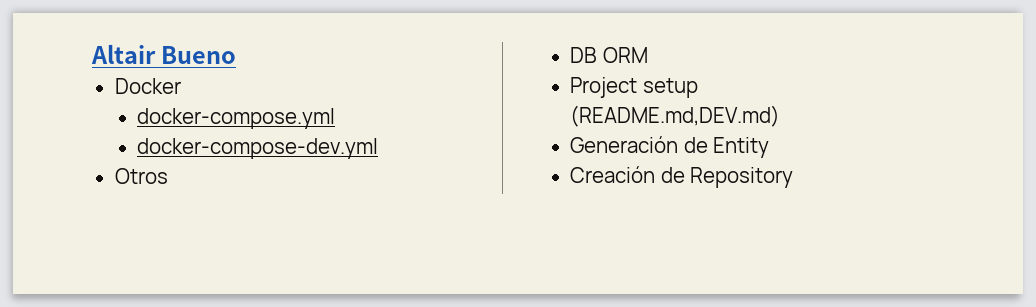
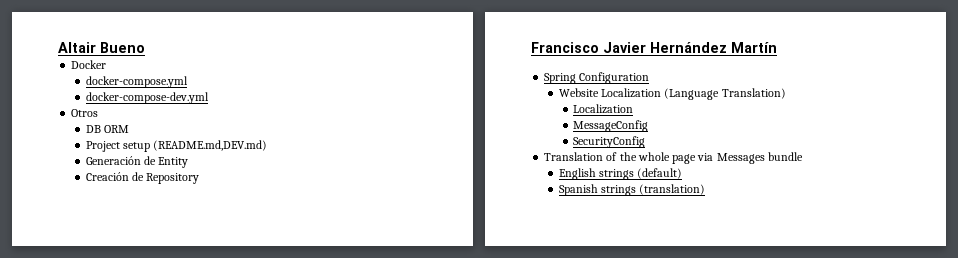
(794, 177) none -> [531,42,777,53] [544,72,650,84] [558,88,786,100] [573,104,634,114] [573,120,649,132] [573,136,646,148] [544,152,803,164] [558,168,683,180] [558,184,706,196] // Francisco Javier Hernández Martín // Spring Configuration // Website Localization (Language Translation) // Localization // MessageConfig // SecurityConfig // Translation of the whole page via Messages bundle // English strings (default) // Spanish strings (translation)

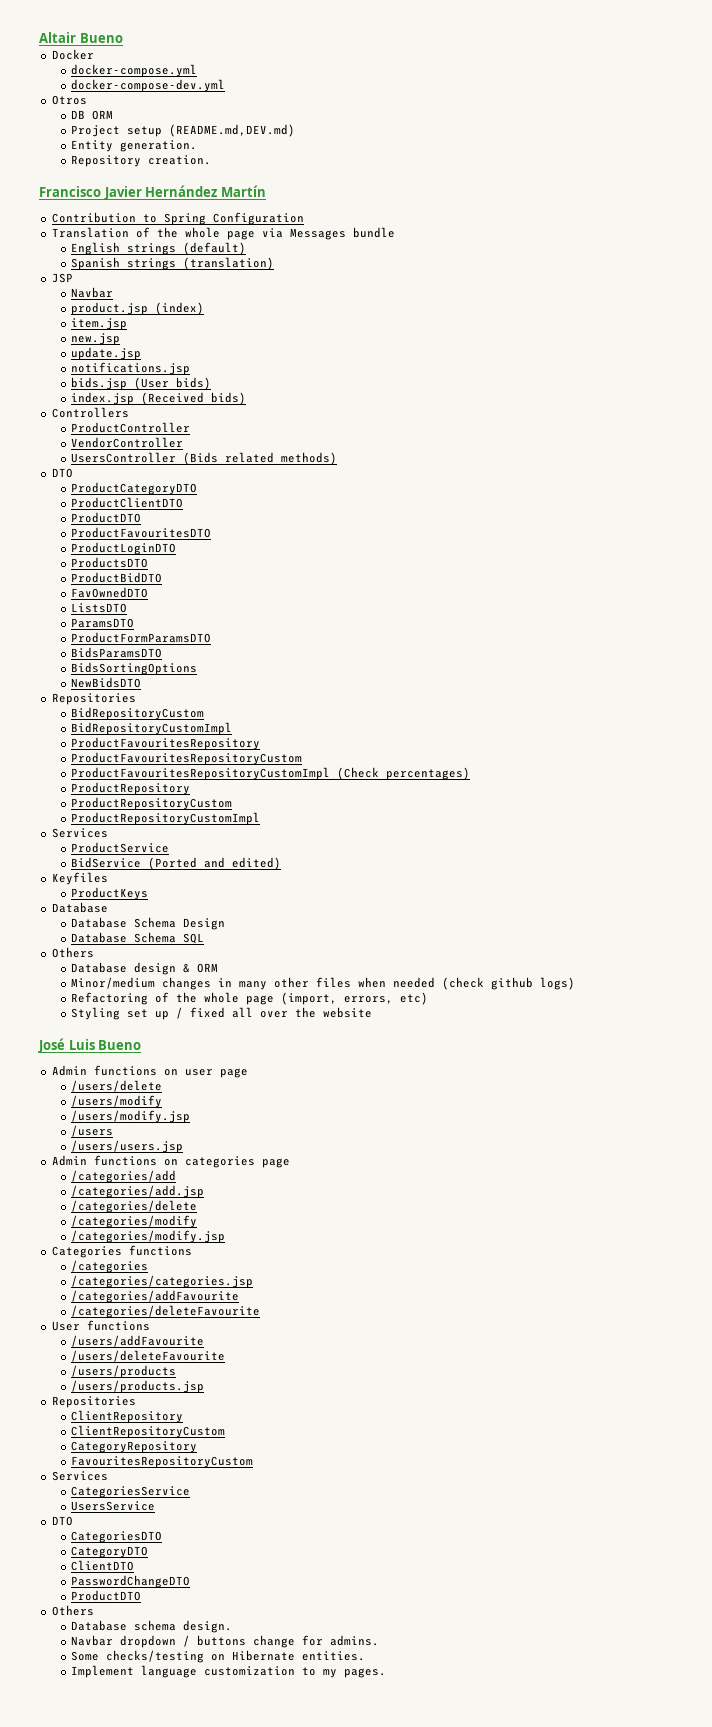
[85,156,157,165] Generación de -> (296, 130) none
[85,172,145,181] // Creación de -> [120,140,198,152] generation. //
(200, 178) none -> [148,155,212,165] creation.
(777, 47) none -> [51,212,157,223] Contribution to
[558,88,786,100] [573,104,634,114] [573,120,649,132] [573,136,646,148] // Website Localization (Language Translation) // Localization // MessageConfig // SecurityConfig -> (304, 218) none
(706, 189) none -> [51,273,73,283] [71,287,114,298] [71,302,205,315] [71,318,128,330] [71,333,121,345] [71,347,142,360] [71,362,191,375] [71,377,212,390] [71,392,247,405] [51,407,129,418] [71,422,191,433] [71,437,184,448] [71,452,338,465] [51,468,73,478] [71,482,198,495] [71,497,184,508] [71,512,142,523] [71,527,212,538] [71,542,177,555] [71,557,149,568] [71,572,163,583] [71,587,149,598] [71,603,128,613] [71,618,135,628] [71,632,212,643] [71,647,163,658] [71,662,198,675] [71,677,142,688] [51,693,136,705] [71,707,205,720] [71,722,233,735] [71,737,261,750] [71,752,303,765] [71,767,471,780] [71,782,191,795] [71,797,233,810] [71,812,261,825] [51,828,108,838] [71,842,170,853] [71,857,282,870] [51,872,108,885] [71,887,149,900] [51,902,108,913] [71,917,226,930] [71,932,205,944] [51,947,94,958] [71,962,219,975] [71,977,576,990] [71,992,429,1005] [71,1007,373,1020] [38,1038,142,1053] [51,1065,248,1078] [71,1080,163,1092] [71,1095,163,1108] [71,1110,191,1123] [71,1125,114,1137] [71,1140,184,1153] [51,1155,290,1168] [71,1170,177,1183] [71,1185,205,1198] [71,1200,198,1213] [71,1215,198,1228] [71,1230,226,1243] [51,1245,192,1258] [71,1260,149,1273] [71,1275,254,1288] [71,1290,240,1303] [71,1305,261,1318] [51,1320,150,1331] [71,1335,205,1347] [71,1350,226,1362] [71,1365,177,1378] [71,1380,205,1393] [51,1396,136,1408] [71,1410,184,1423] [71,1425,226,1438] [71,1441,198,1453] [71,1456,254,1468] [51,1471,108,1481] [71,1486,191,1498] [71,1501,156,1511] [51,1516,73,1526] [71,1531,163,1543] [71,1546,149,1558] [71,1560,135,1571] [71,1575,191,1588] [71,1590,142,1601] [51,1605,94,1616] [71,1620,233,1633] [71,1635,380,1648] [71,1650,366,1663] [71,1665,387,1678] // JSP // Navbar // product.jsp (index) // item.jsp // new.jsp // update.jsp // notifications.jsp // bids.jsp (User bids) // index.jsp (Received bids) // Controllers // ProductController // VendorController // UsersController (Bids related methods) // DTO // ProductCategoryDTO // ProductClientDTO // ProductDTO // ProductFavouritesDTO // ProductLoginDTO // ProductsDTO // ProductBidDTO // FavOwnedDTO // ListsDTO // ParamsDTO // ProductFormParamsDTO // BidsParamsDTO // BidsSortingOptions // NewBidsDTO // Repositories // BidRepositoryCustom // BidRepositoryCustomImpl // ProductFavouritesRepository // ProductFavouritesRepositoryCustom // ProductFavouritesRepositoryCustomImpl (Check percentages) // ProductRepository // ProductRepositoryCustom // ProductRepositoryCustomImpl // Services // ProductService // BidService (Ported and edited) // Keyfiles // ProductKeys // Database // Database Schema Design // Database Schema SQL // Others // Database design & ORM // Minor/medium changes in many other files when needed (check github logs) // Refactoring of the whole page (import, errors, etc) // Styling set up / fixed all over the website // José Luis Bueno // Admin functions on user page // /users/delete // /users/modify // /users/modify.jsp // /users // /users/users.jsp // Admin functions on categories page // /categories/add // /categories/add.jsp // /categories/delete // /categories/modify // /categories/modify.jsp // Categories functions // /categories // /categories/categories.jsp // /categories/addFavourite // /categories/deleteFavourite // User functions // /users/addFavourite // /users/deleteFavourite // /users/products // /users/products.jsp // Repositories // ClientRepository // ClientRepositoryCustom // CategoryRepository // FavouritesRepositoryCustom // Services // CategoriesService // UsersService // DTO // CategoriesDTO // CategoryDTO // ClientDTO // PasswordChangeDTO // ProductDTO // Others // Database schema design. // Navbar dropdown / buttons change for admins. // Some checks/testing on Hibernate entities. // Implement language customization to my pages.

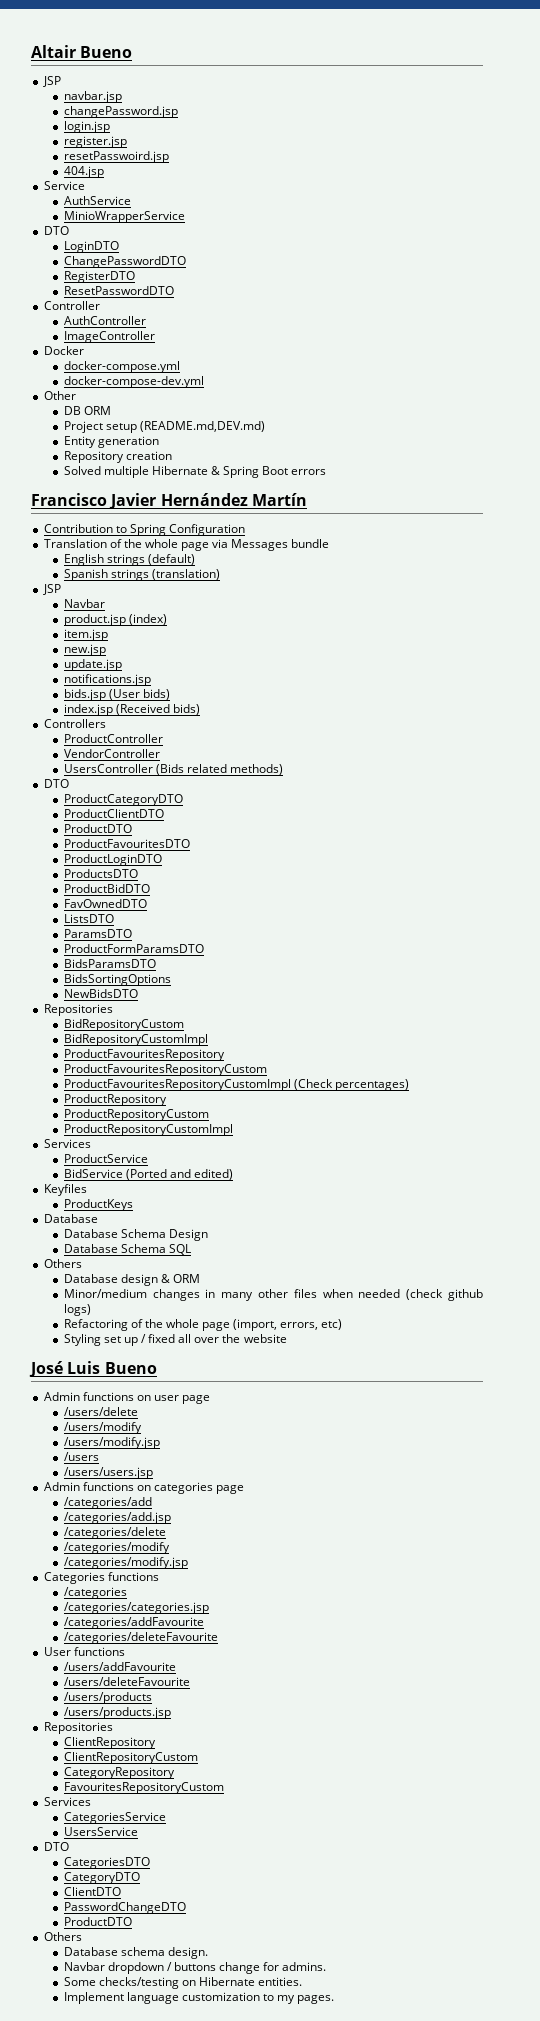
(123, 38) none -> [42,76,61,87] [63,91,122,103] [63,106,178,118] [63,121,110,133] [63,136,127,148] [63,151,169,163] [63,166,104,178] [43,181,85,190] [63,196,131,205] [63,211,185,223] [43,226,69,235] [63,241,119,253] [63,256,186,268] [63,271,135,283] [63,286,174,295] [43,301,100,310] [63,316,146,325] [63,331,155,343] // JSP // navbar.jsp // changePassword.jsp // login.jsp // register.jsp // resetPasswoird.jsp // 404.jsp // Service // AuthService // MinioWrapperService // DTO // LoginDTO // ChangePasswordDTO // RegisterDTO // ResetPasswordDTO // Controller // AuthController // ImageController
[51,95,87,105] Otros -> [43,391,76,400] Other
[120,140,198,152] generation. -> [97,436,159,448] generation
[148,155,212,165] creation. -> [125,451,172,460] [63,466,327,478] creation // Solved multiple Hibernate & Spring Boot errors

